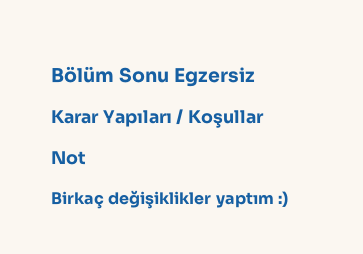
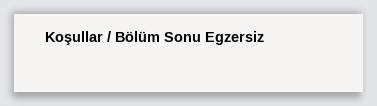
(51, 74) none -> [45,31,111,45] Koşullar /
[51,109,265,128] [51,151,86,165] [51,190,288,209] // Karar Yapıları / Koşullar // Not // Birkaç değişiklikler yaptım :) -> (264, 38) none

